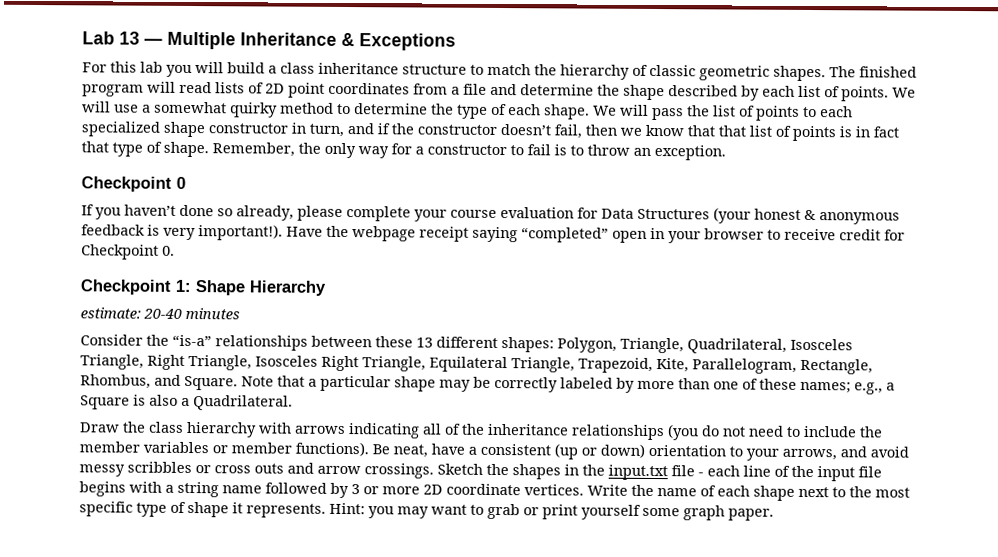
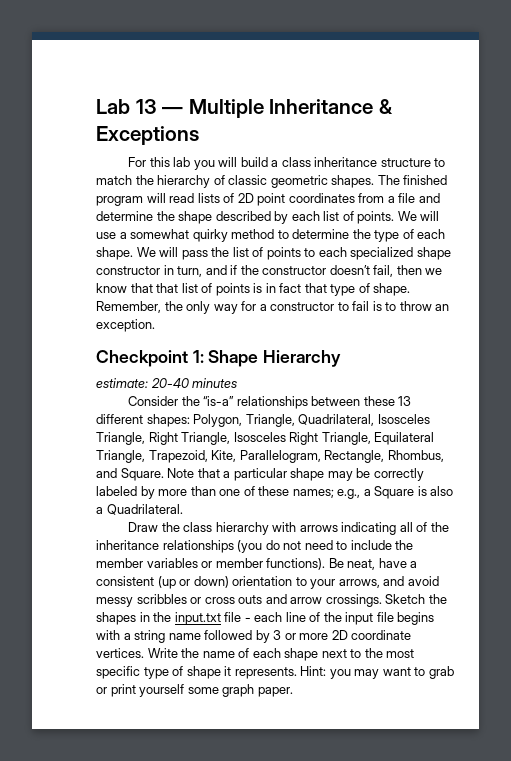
[81,176,186,192] [81,204,900,225] [81,224,905,244] [81,244,175,260] // Checkpoint 0 // If you haven’t done so already, please complete your course evaluation for Data Structures (your honest & anonymous feedback is very important!). Have the webpage receipt saying “completed” open in your browser to receive credit for Checkpoint 0. -> (155, 325) none

